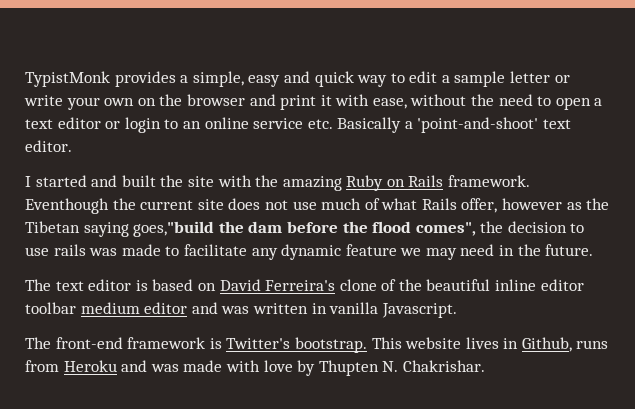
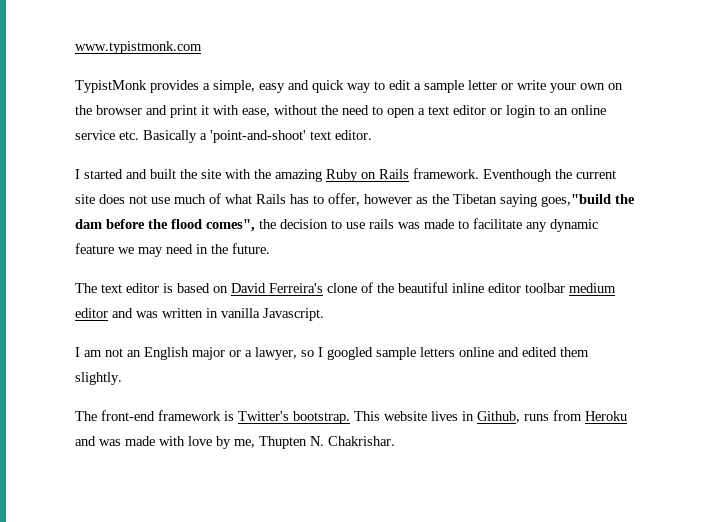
(25, 79) none -> [75,41,202,54] www.typistmonk.com //
(457, 204) none -> [290,194,324,204] has to
(457, 310) none -> [75,347,589,360] [75,372,122,385] // I am not an English major or a lawyer, so I googled sample letters online and edited them slightly.
(316, 368) none -> [234,439,255,448] me,

